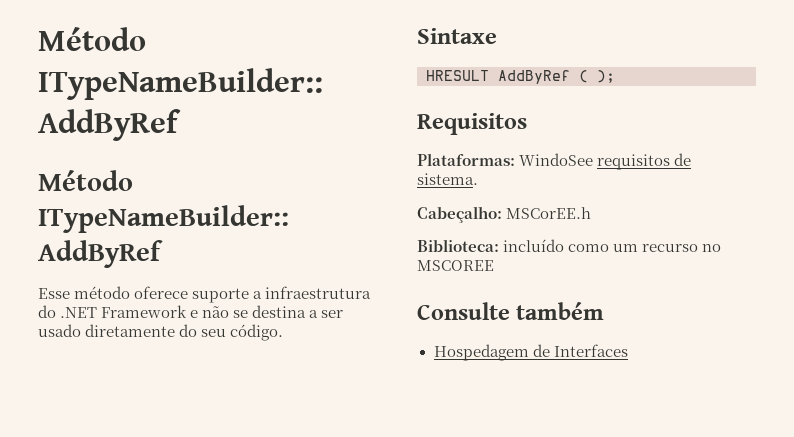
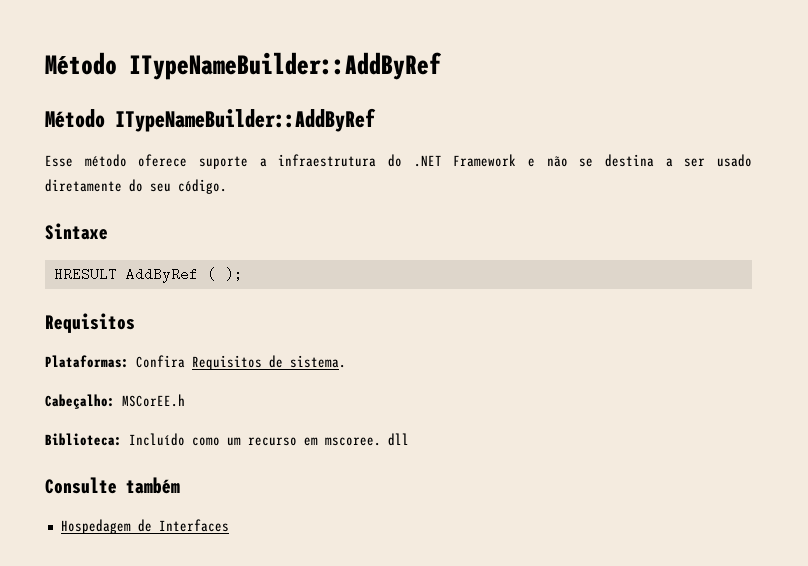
[519,153,671,170] WindoSee requisitos -> [136,355,262,370] Confira Requisitos
[503,239,565,252] incluído -> [129,433,185,446] Incluído
[702,244,722,252] [417,260,494,271] no MSCOREE -> [304,433,409,446] em mscoree. dll

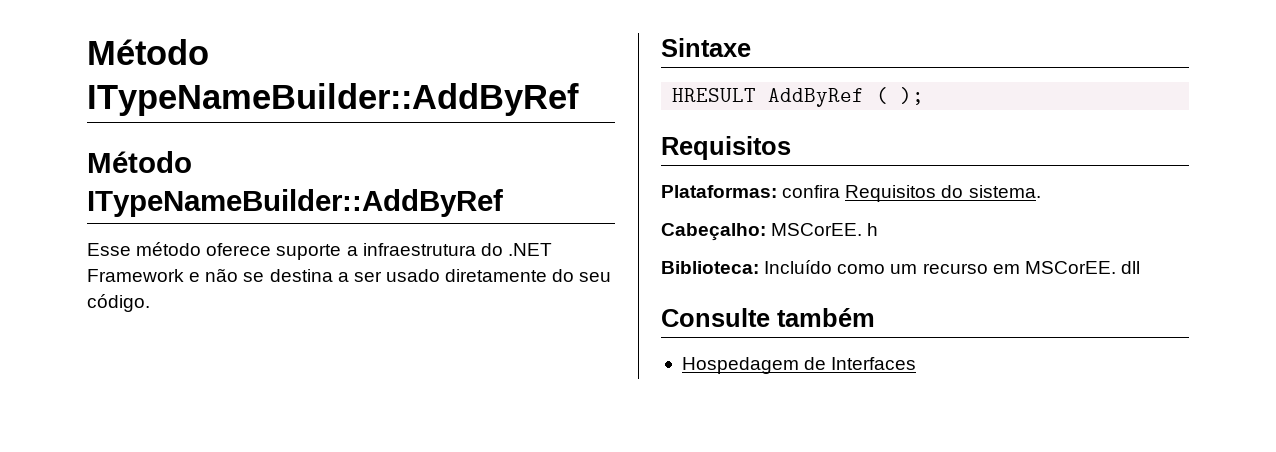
[136,355,283,370] Confira Requisitos de -> [782,185,964,202] confira Requisitos do
[122,394,185,407] MSCorEE.h -> [771,223,879,236] MSCorEE. h
[325,437,381,446] mscoree. -> [1024,261,1116,274] MSCorEE.

